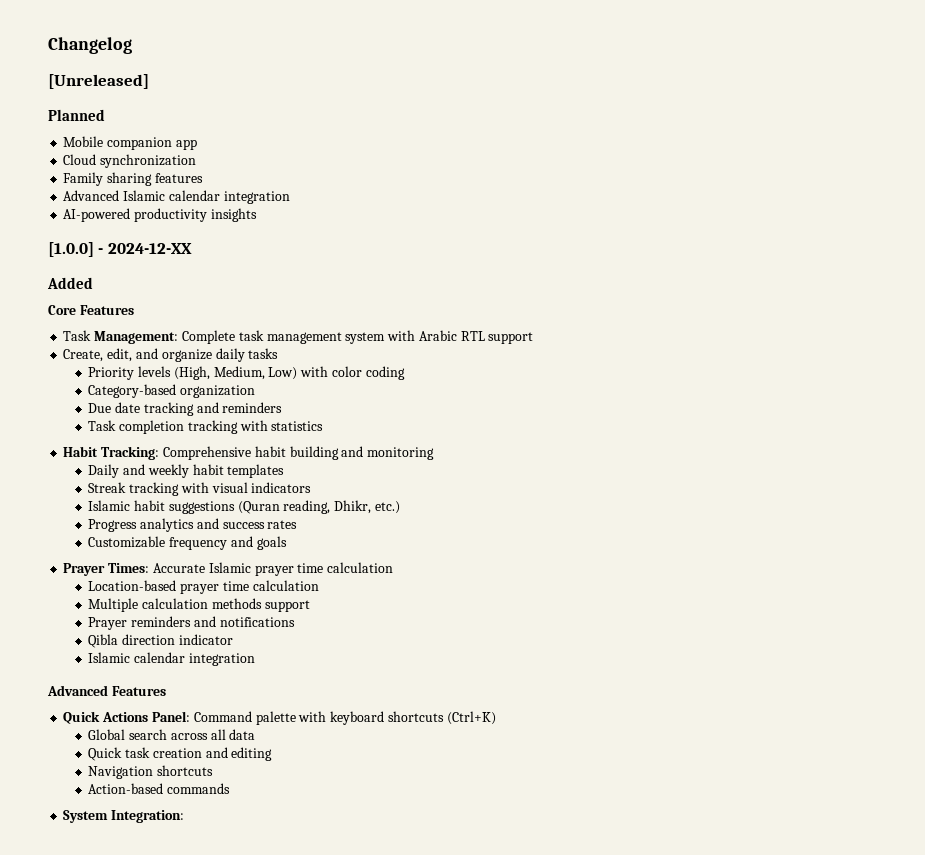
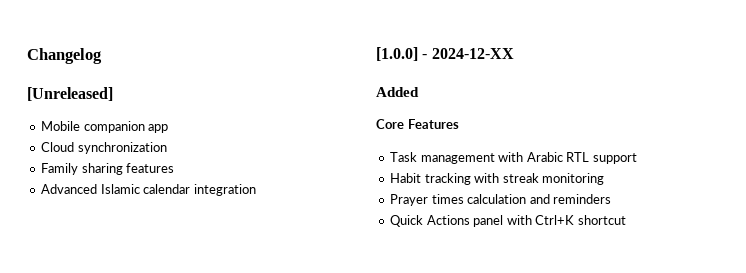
[48,109,105,121] // Planned -> (113, 94) none
[63,208,257,222] // AI-powered productivity insights -> (256, 190) none
[94,330,386,344] Management: Complete task management system -> [420,153,495,164] management
[63,348,279,362] [88,366,405,380] [88,384,256,398] [88,402,283,416] [88,420,324,434] [63,446,435,460] [88,464,285,478] [88,482,312,496] [88,500,400,514] [88,518,298,532] [88,536,287,550] [63,562,394,576] [88,580,319,594] [88,598,310,612] [88,616,295,630] [88,634,233,648] [88,652,255,666] [47,685,166,696] [63,711,496,725] [88,729,256,740] [88,747,273,761] [88,765,214,779] [88,783,231,794] [63,810,185,823] Create, edit, and organize daily tasks // Priority levels (High, Medium, Low) with color coding // Category-based organization // Due date tracking and reminders // Task completion tracking with statistics // Habit Tracking: Comprehensive habit building and monitoring // Daily and weekly habit templates // Streak tracking with visual indicators // Islamic habit suggestions (Quran reading, Dhikr, etc.) // Progress analytics and success rates // Customizable frequency and goals // Prayer Times: Accurate Islamic prayer time calculation // Location-based prayer time calculation // Multiple calculation methods support // Prayer reminders and notifications // Qibla direction indicator // Islamic calendar integration // Advanced Features // Quick Actions Panel: Command palette with keyboard shortcuts (Ctrl+K) // Global search across all data // Quick task creation and editing // Navigation shortcuts // Action-based commands // System Integration: -> [390,173,605,185] [390,194,612,206] [390,215,626,227] Habit tracking with streak monitoring // Prayer times calculation and reminders // Quick Actions panel with Ctrl+K shortcut

